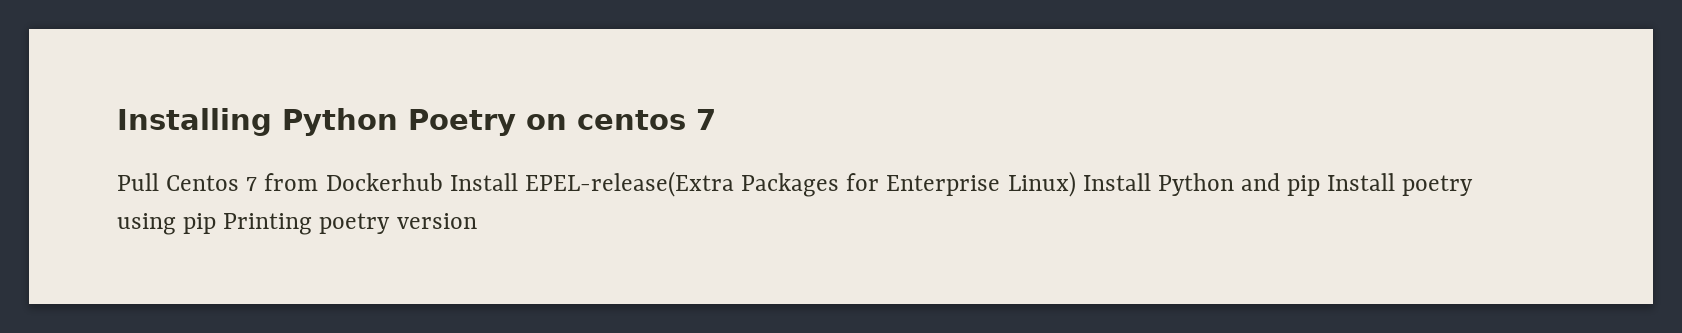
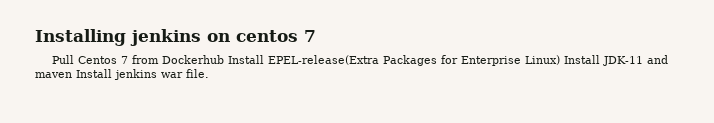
[282,108,517,136] Python Poetry -> [130,29,201,46] jenkins
[1157,173,1474,196] [117,213,477,235] Python and pip Install poetry using pip Printing poetry version -> [602,55,668,66] [35,69,209,80] JDK-11 and maven Install jenkins war file.

